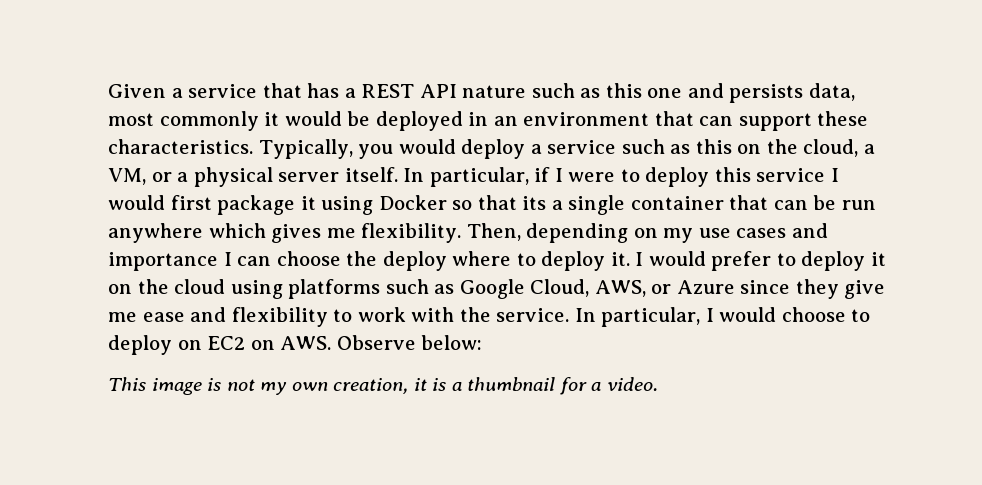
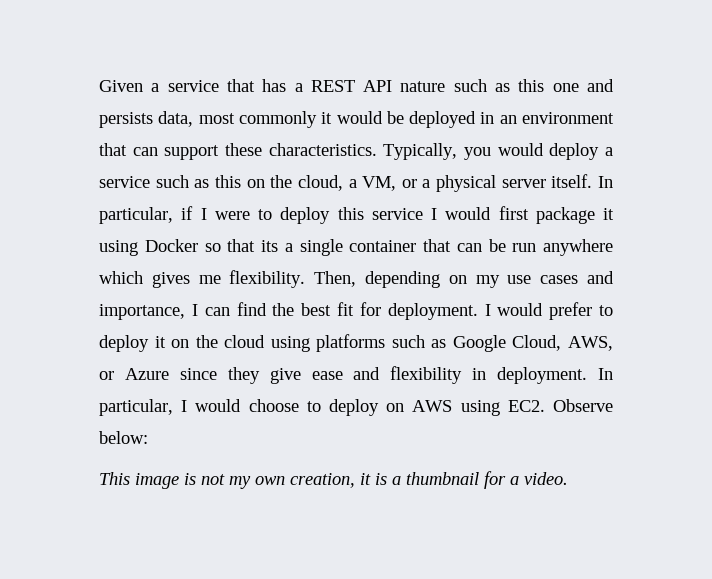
[108,252,218,271] importance -> [99,304,185,320] importance,
[276,251,630,271] choose the deploy where to deploy it. -> [236,302,478,320] find the best fit for deployment.
[108,312,137,322] me -> (301, 376) none
[333,307,570,322] to work with the service. -> [472,367,588,384] in deployment.
[207,336,332,350] EC2 on AWS. -> [412,400,545,416] AWS using EC2.

